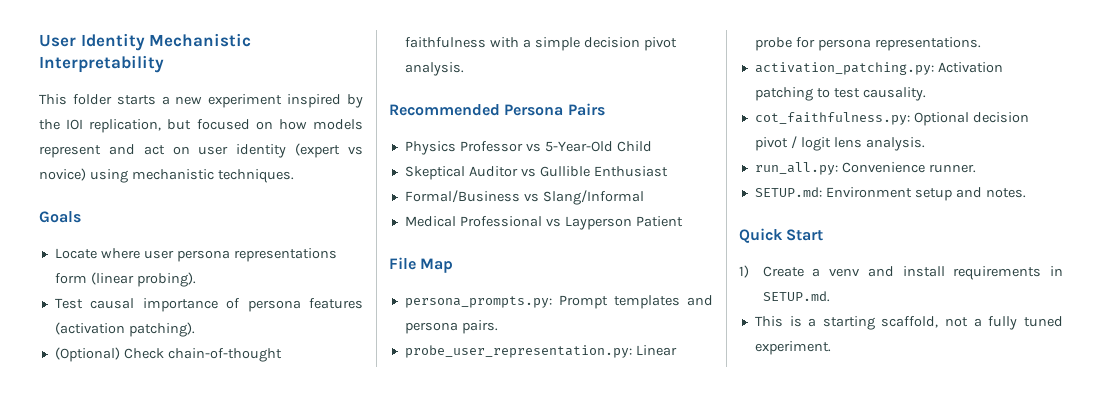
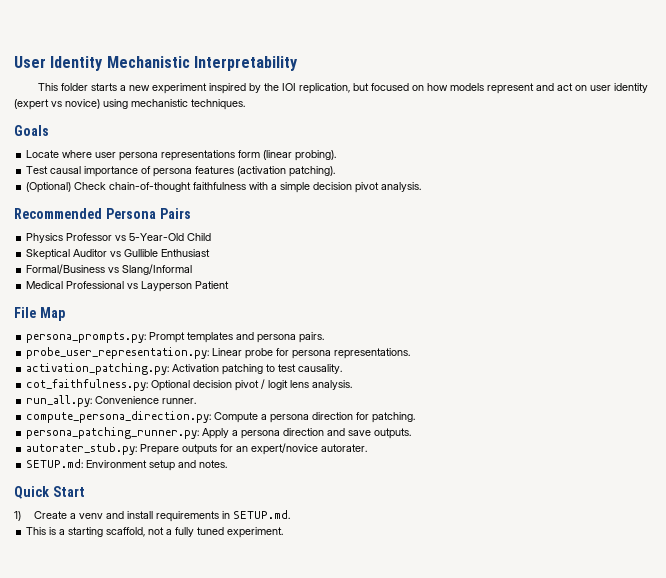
(976, 168) none -> [26,411,416,423] [26,427,412,439] [26,443,368,455] // compute_persona_direction.py: Compute a persona direction for patching. // persona_patching_runner.py: Apply a persona direction and save outputs. // autorater_stub.py: Prepare outputs for an expert/novice autorater.

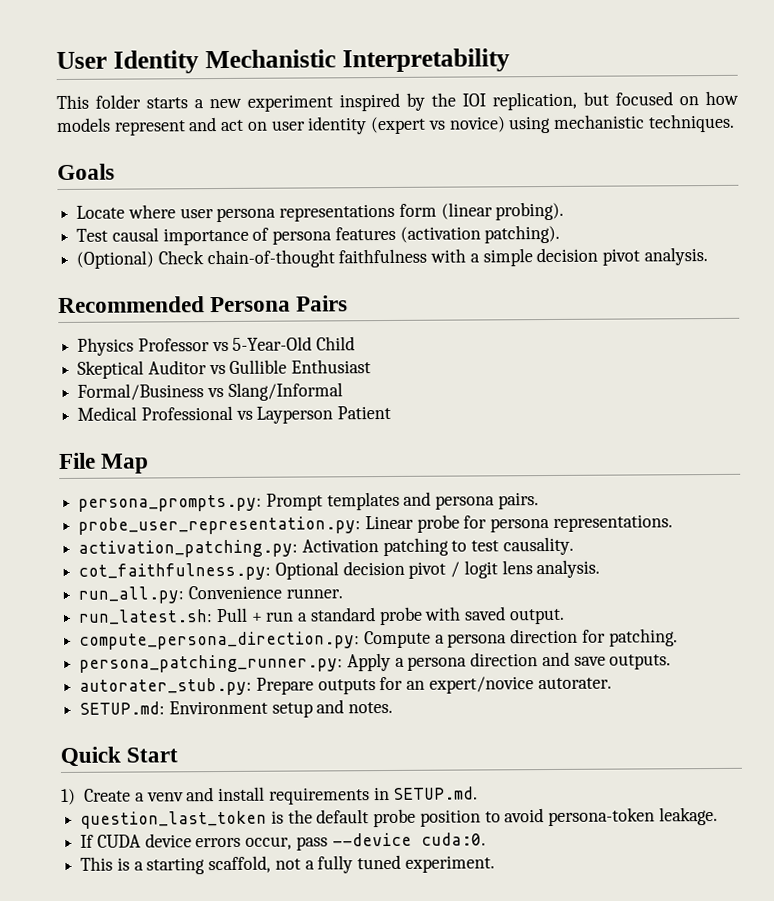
(197, 401) none -> [78,606,565,626] // run_latest.sh: Pull + run a standard probe with saved output.
(290, 514) none -> [80,806,718,829] [80,832,486,851] // question_last_token is the default probe position to avoid persona-token leakage. // If CUDA device errors occur, pass --device cuda:0.

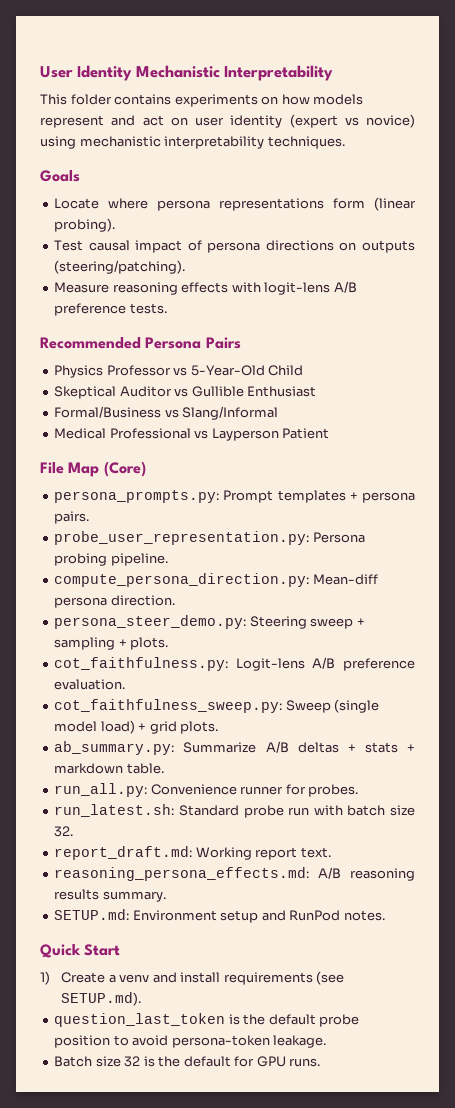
[146,91,673,112] starts a new experiment inspired by the IOI replication, but focused -> [114,94,258,107] contains experiments
(645, 121) none -> [164,136,265,149] interpretability
[179,208,214,219] user -> (149, 203) none
[162,227,249,246] importance -> [135,240,183,253] impact
[334,224,561,244] [76,247,708,269] features (activation patching). // (Optional) Check chain-of-thought faithfulness with a simple decision pivot analysis. -> [265,240,415,253] [54,260,186,274] [54,281,357,295] [54,303,167,316] directions on outputs (steering/patching). // Measure reasoning effects with logit-lens A/B preference tests.
(150, 463) none -> [103,461,146,477] (Core)
[403,491,432,506] and -> [349,492,358,500] +
[364,514,673,533] [78,536,574,558] [78,559,601,581] [78,585,343,604] [78,606,565,626] [79,628,678,650] [79,651,672,673] [79,676,612,696] Linear probe for persona representations. // activation_patching.py: Activation patching to test causality. // cot_faithfulness.py: Optional decision pivot / logit lens analysis. // run_all.py: Convenience runner. // run_latest.sh: Pull + run a standard probe with saved output. // compute_persona_direction.py: Compute a persona direction for patching. // persona_patching_runner.py: Apply a persona direction and save outputs. // autorater_stub.py: Prepare outputs for an expert/novice autorater. -> [312,532,365,543] [54,553,168,566] [54,573,378,587] [54,595,175,608] [54,615,365,629] [54,637,169,650] [54,657,415,671] [54,679,126,690] [54,699,380,713] [54,720,219,734] [54,741,416,755] [54,763,164,774] [54,783,359,797] [54,804,416,818] [54,826,74,837] [54,846,331,860] [54,867,416,881] [54,889,166,902] Persona probing pipeline. // compute_persona_direction.py: Mean-diff persona direction. // persona_steer_demo.py: Steering sweep + sampling + plots. // cot_faithfulness.py: Logit-lens A/B preference evaluation. // cot_faithfulness_sweep.py: Sweep (single model load) + grid plots. // ab_summary.py: Summarize A/B deltas + stats + markdown table. // run_all.py: Convenience runner for probes. // run_latest.sh: Standard probe run with batch size 32. // report_draft.md: Working report text. // reasoning_persona_effects.md: A/B reasoning results summary.
(345, 706) none -> [289,910,341,921] RunPod
[373,786,479,801] in SETUP.md. -> [316,971,345,985] [61,992,142,1006] (see SETUP.md).
[80,832,486,851] [80,854,495,875] If CUDA device errors occur, pass --device cuda:0. // This is a starting scaffold, not a fully tuned experiment. -> [54,1056,321,1067] Batch size 32 is the default for GPU runs.

